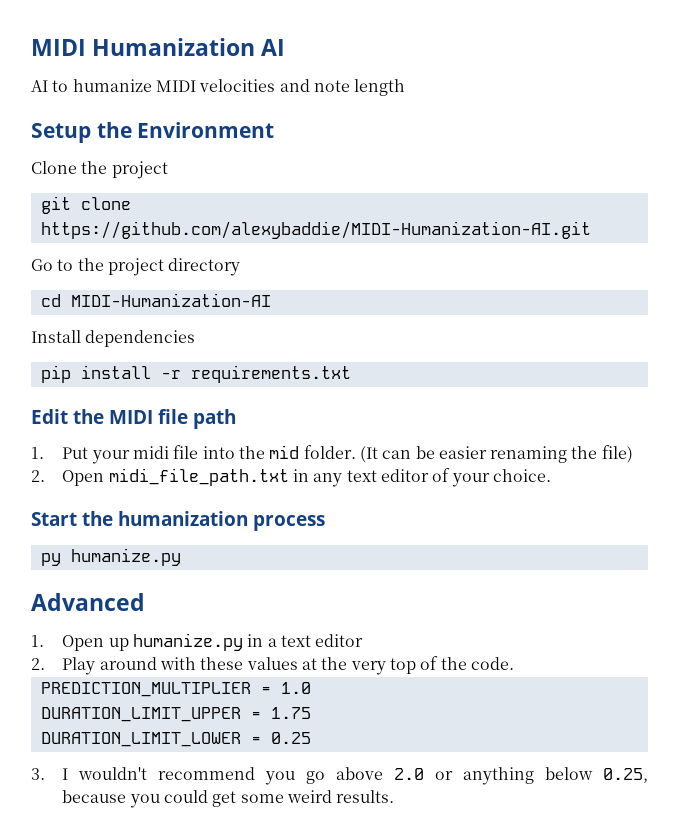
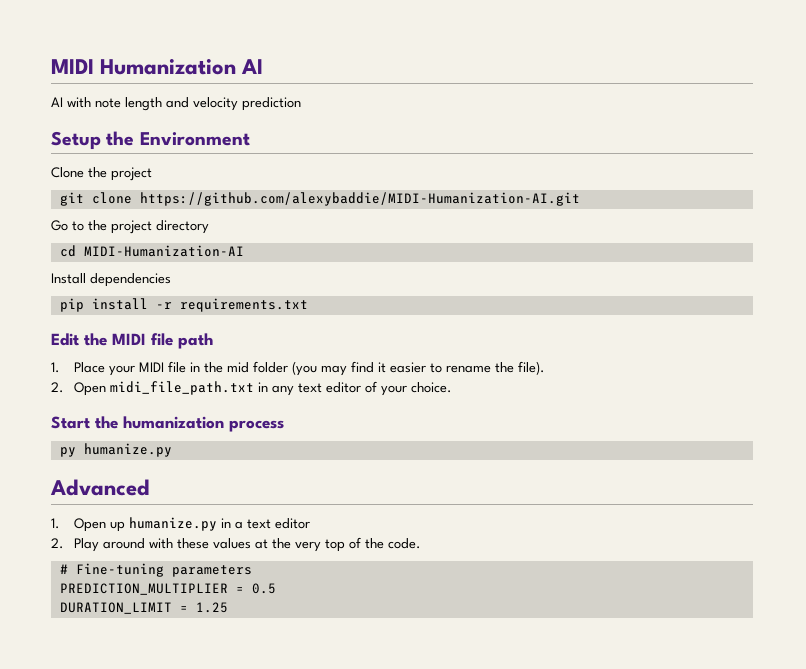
[52,79,310,92] to humanize MIDI velocities and -> [67,97,91,108] with
(406, 87) none -> [166,97,301,111] and velocity prediction
[62,445,633,464] Put your midi file into the mid folder. (It can be easier renaming the file) -> [74,361,546,376] Place your MIDI file in the mid folder (you may find it easier to rename the file).
(514, 663) none -> [59,563,252,577] // # Fine-tuning parameters
[280,682,311,694] [40,707,311,722] [40,732,311,747] [31,767,649,785] [62,790,395,808] 1.0 // DURATION_LIMIT_UPPER = 1.75 // DURATION_LIMIT_LOWER = 0.25 // 3. I wouldn't recommend you go above 2.0 or anything below 0.25, because you could get some weird results. -> [251,583,276,594] [59,602,228,614] 0.5 // DURATION_LIMIT = 1.25

